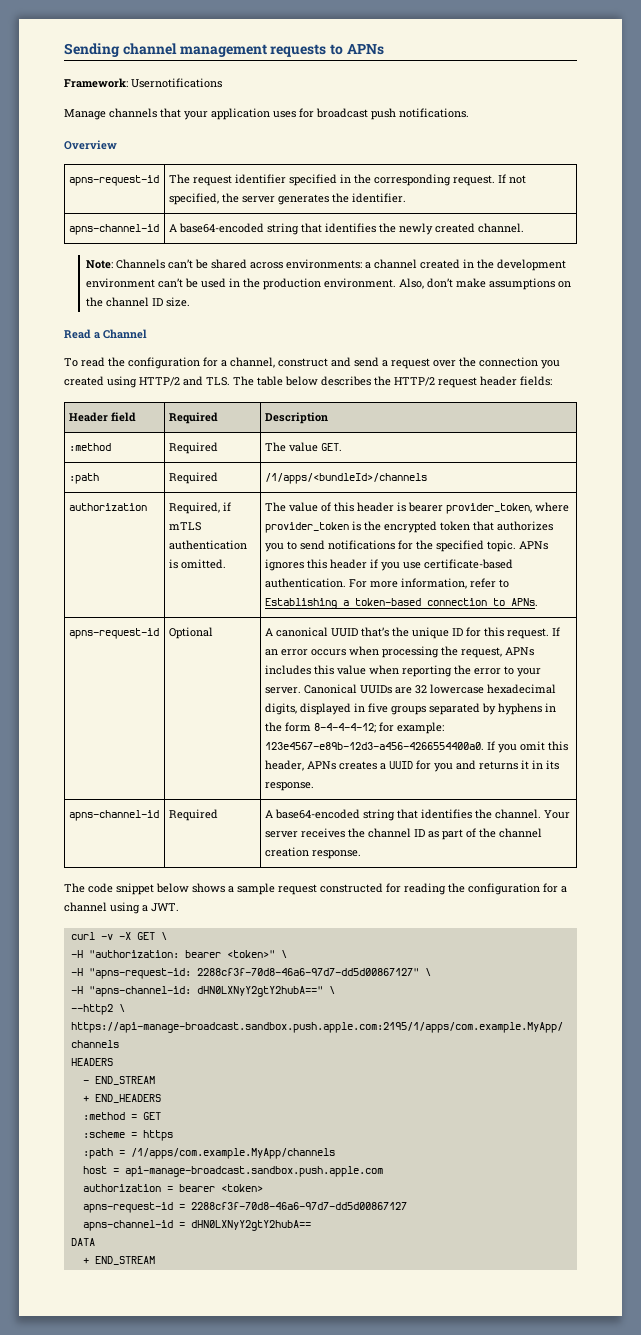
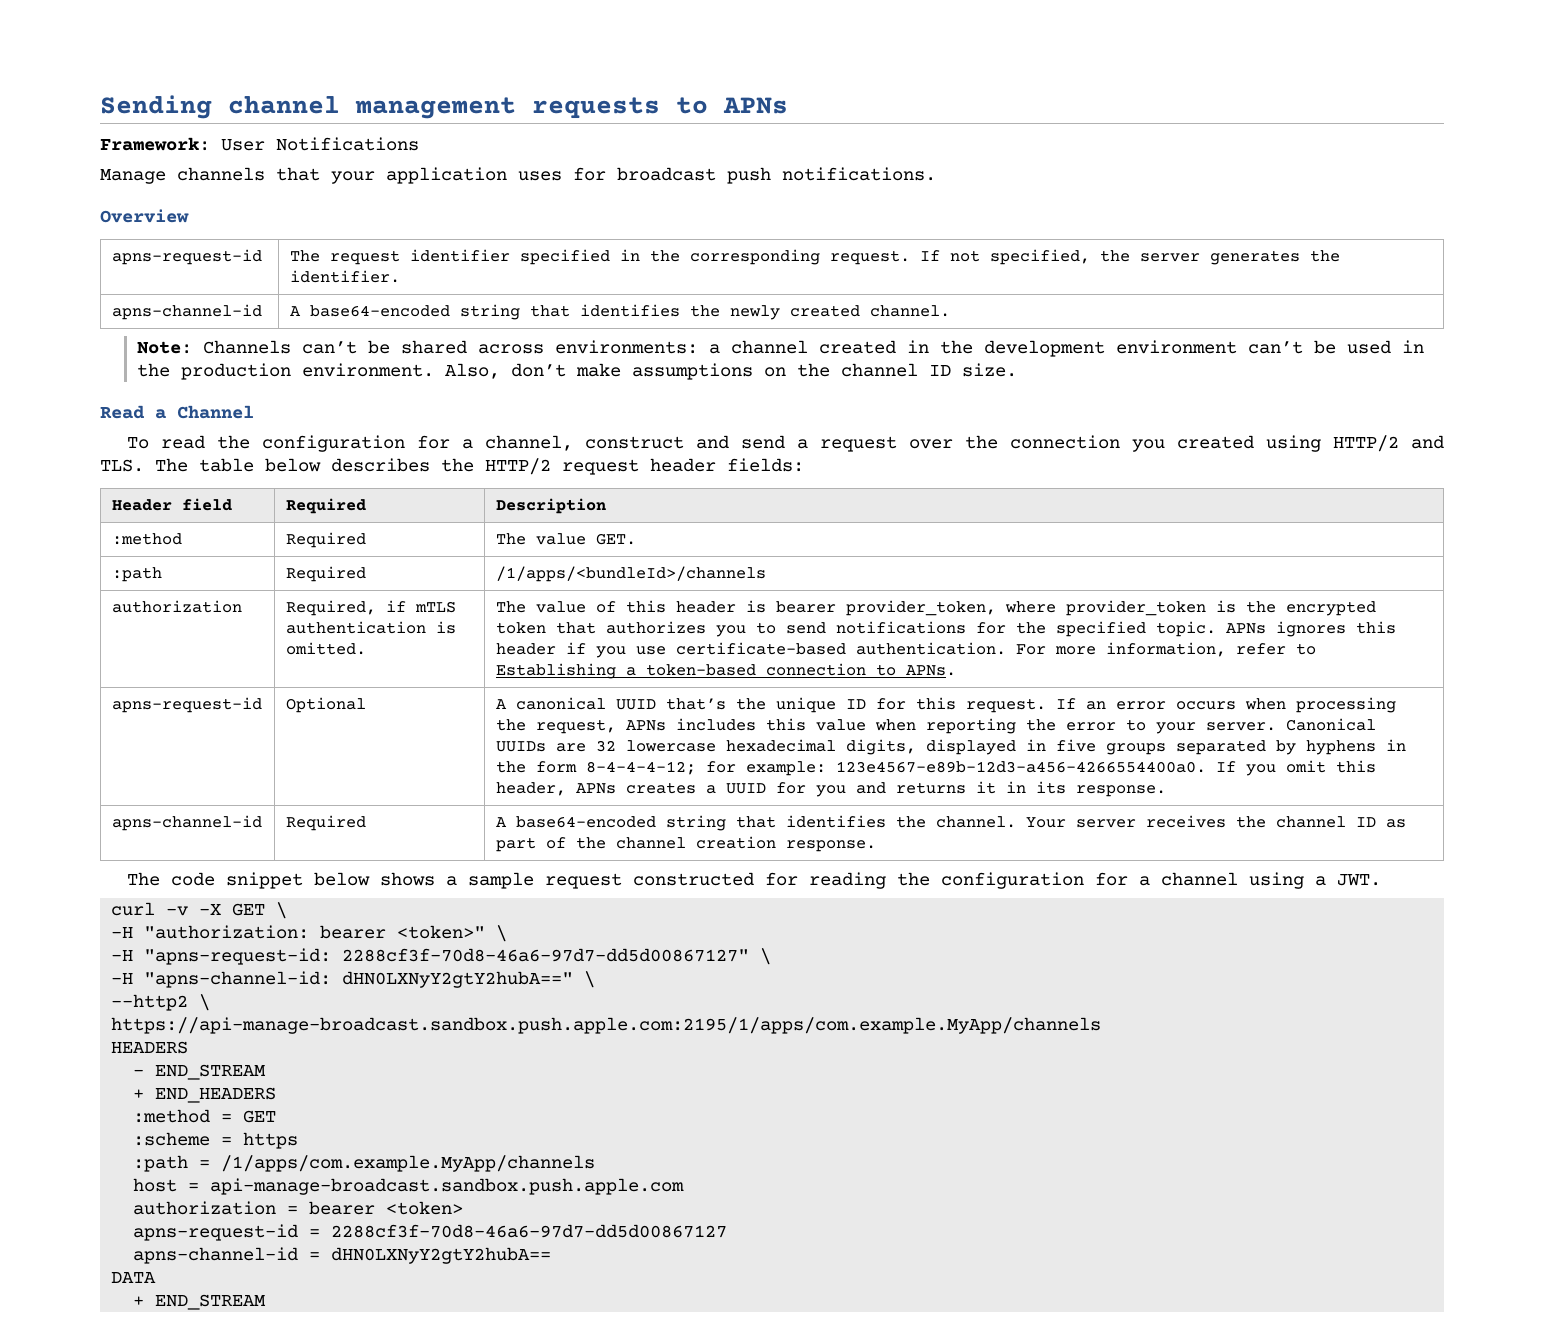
[131,78,222,88] Usernotifications -> [221,137,419,151] User Notifications

